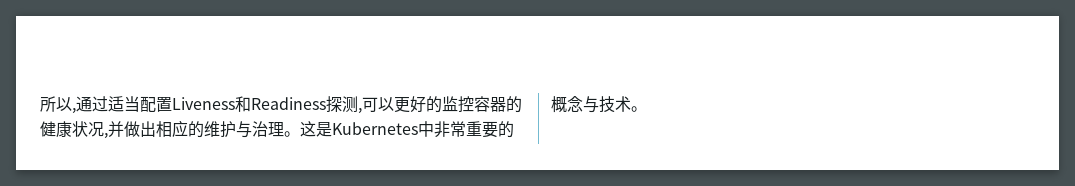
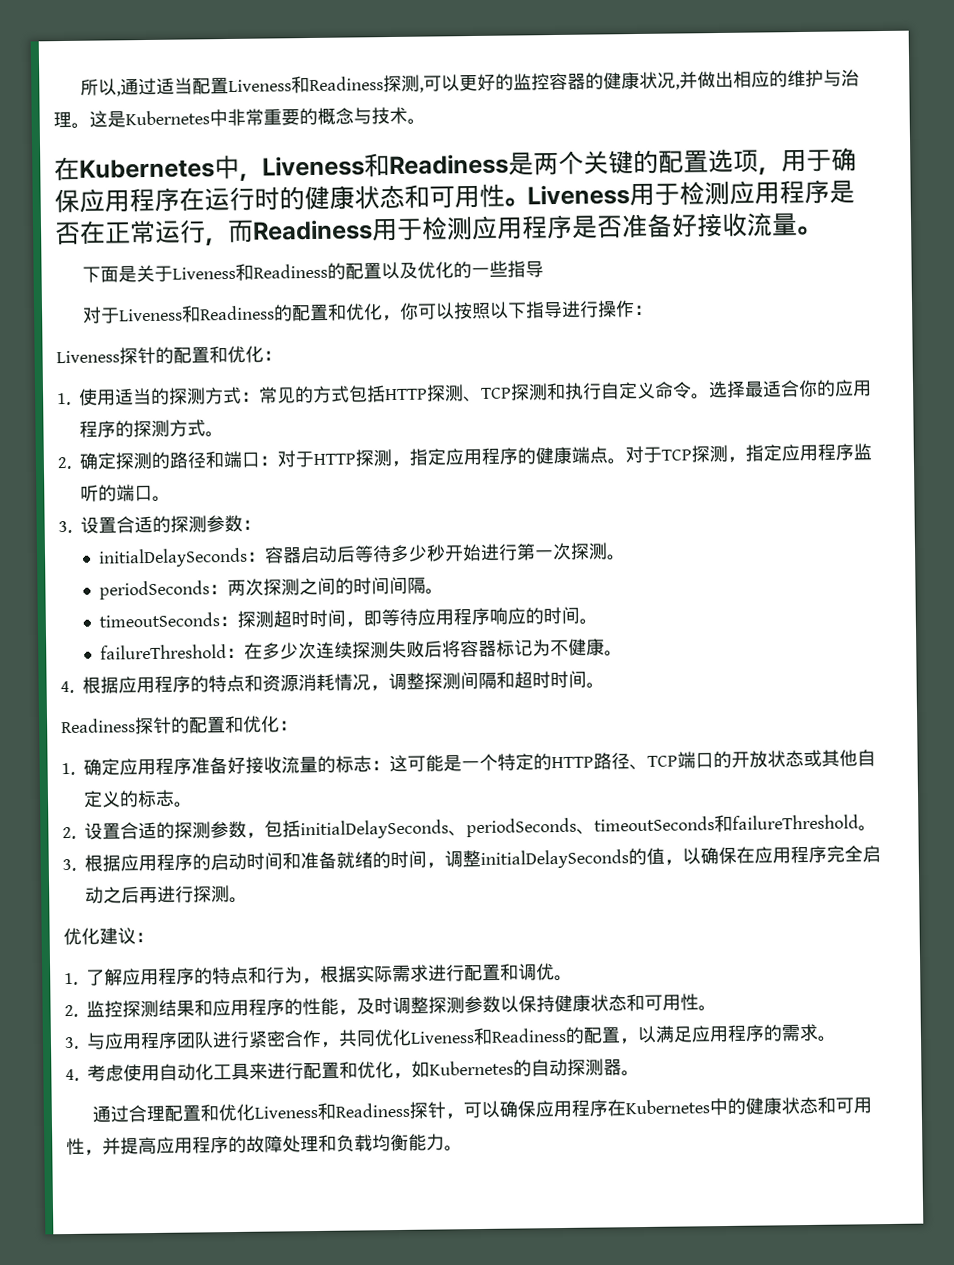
(647, 109) none -> [54,147,857,182] [54,179,855,214] [54,212,821,247] [81,260,544,283] [81,300,653,324] [56,345,282,365] [57,379,872,406] [79,419,224,438] [57,443,872,470] [80,484,171,502] [58,514,261,534] [97,542,626,568] [98,576,444,600] [98,606,598,628] [99,638,623,660] [60,670,605,694] [61,715,298,735] [61,749,876,776] [83,789,193,808] [62,814,877,840] [62,845,881,872] [85,885,248,904] [63,927,154,946] [64,963,573,986] [64,993,717,1018] [64,1023,837,1050] [65,1058,640,1082] [91,1096,872,1123] [66,1133,463,1156] // 在Kubernetes中，Liveness和Readiness是两个关键的配置选项，用于确保应用程序在运行时的健康状态和可用性。Liveness用于检测应用程序是否在正常运行，而Readiness用于检测应用程序是否准备好接收流量。 // 下面是关于Liveness和Readiness的配置以及优化的一些指导 // 对于Liveness和Readiness的配置和优化，你可以按照以下指导进行操作： // Liveness探针的配置和优化： // 1.使用适当的探测方式：常见的方式包括HTTP探测、TCP探测和执行自定义命令。选择最适合你的应用程序的探测方式。 // 2.确定探测的路径和端口：对于HTTP探测，指定应用程序的健康端点。对于TCP探测，指定应用程序监听的端口。 // 3.设置合适的探测参数： // initialDelaySeconds：容器启动后等待多少秒开始进行第一次探测。 // periodSeconds：两次探测之间的时间间隔。 // timeoutSeconds：探测超时时间，即等待应用程序响应的时间。 // failureThreshold：在多少次连续探测失败后将容器标记为不健康。 // 4.根据应用程序的特点和资源消耗情况，调整探测间隔和超时时间。 // Readiness探针的配置和优化： // 1.确定应用程序准备好接收流量的标志：这可能是一个特定的HTTP路径、TCP端口的开放状态或其他自定义的标志。 // 2.设置合适的探测参数，包括initialDelaySeconds、periodSeconds、timeoutSeconds和failureThreshold。 // 3.根据应用程序的启动时间和准备就绪的时间，调整initialDelaySeconds的值，以确保在应用程序完全启动之后再进行探测。 // 优化建议： // 1.了解应用程序的特点和行为，根据实际需求进行配置和调优。 // 2.监控探测结果和应用程序的性能，及时调整探测参数以保持健康状态和可用性。 // 3.与应用程序团队进行紧密合作，共同优化Liveness和Readiness的配置，以满足应用程序的需求。 // 4.考虑使用自动化工具来进行配置和优化，如Kubernetes的自动探测器。 // 通过合理配置和优化Liveness和Readiness探针，可以确保应用程序在Kubernetes中的健康状态和可用性，并提高应用程序的故障处理和负载均衡能力。

